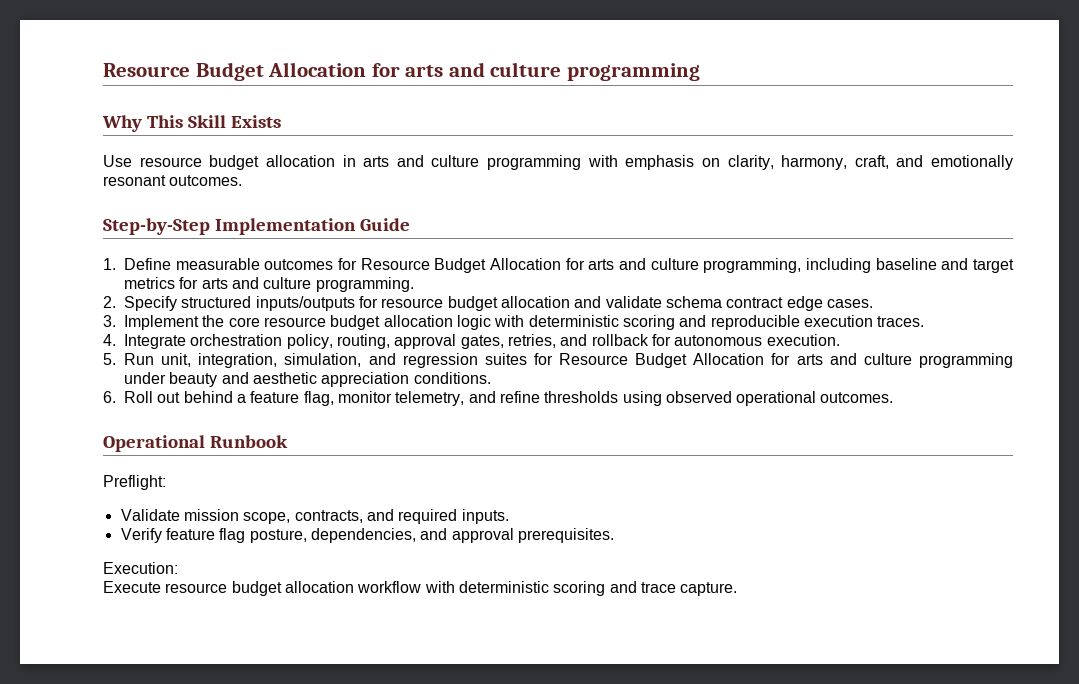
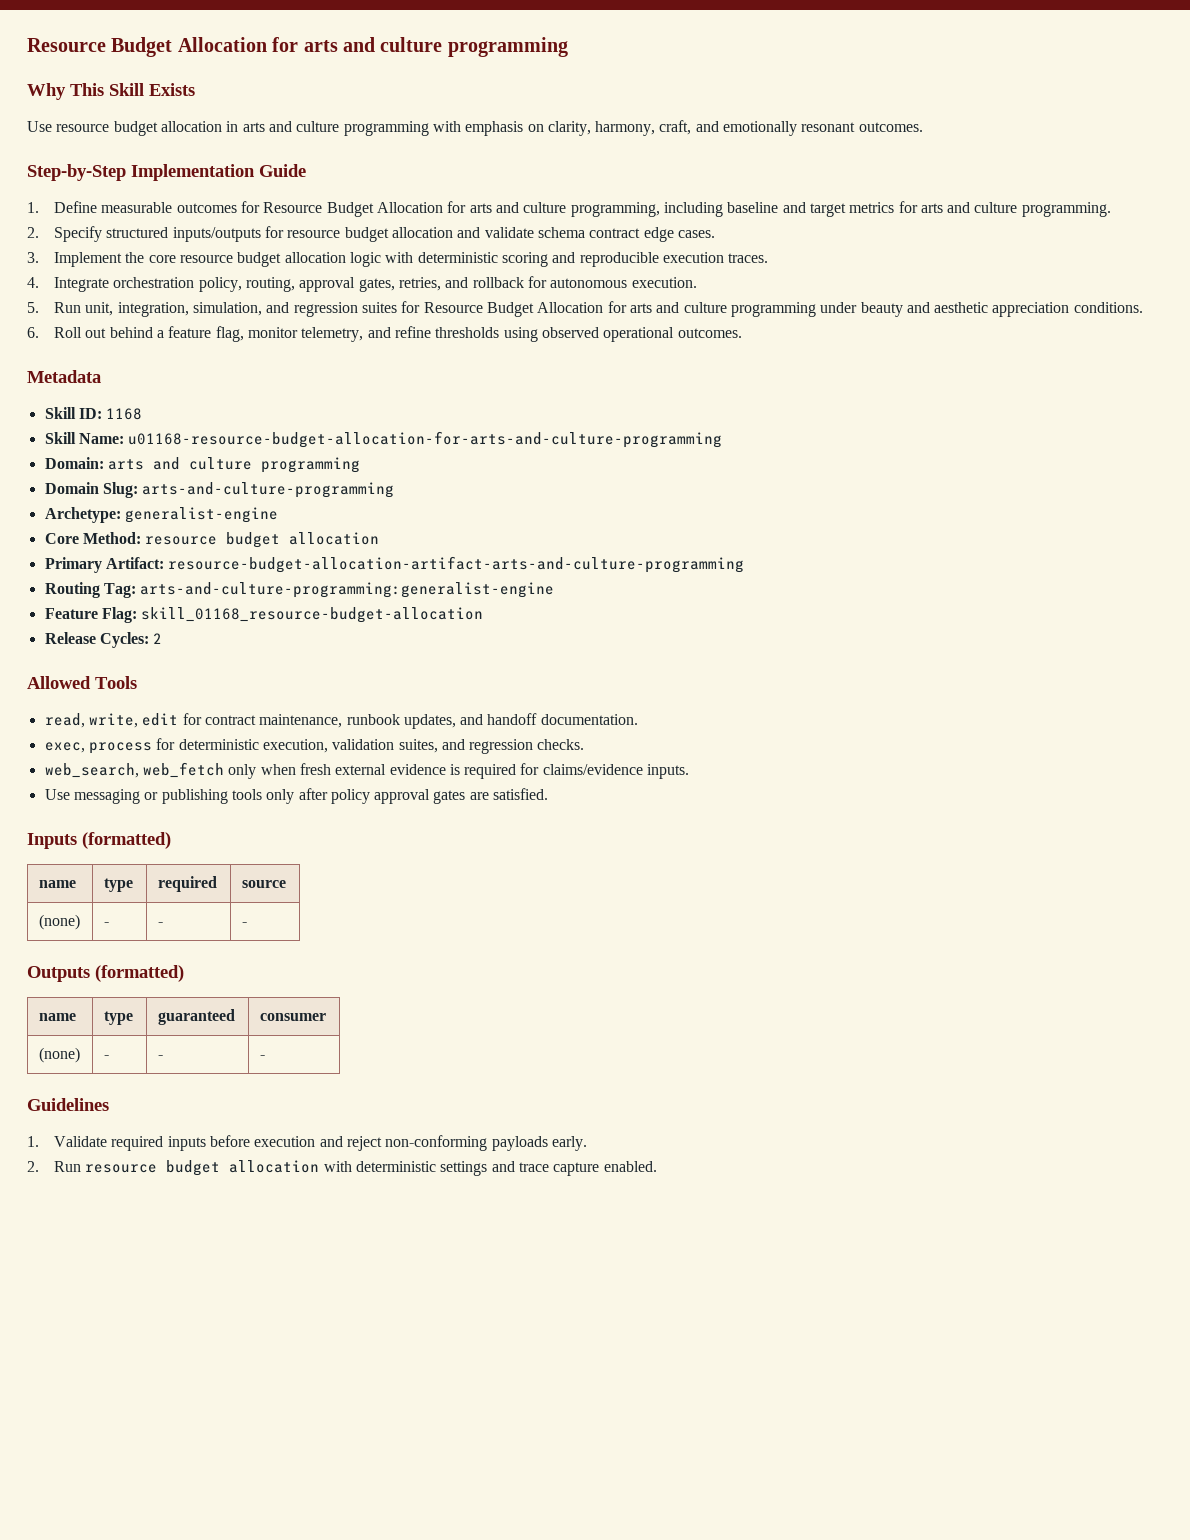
[103,435,289,452] [103,475,166,490] [120,509,509,524] [120,528,614,543] [103,562,178,574] [103,581,606,596] Operational Runbook // Preflight: // Validate mission scope, contracts, and required inputs. // Verify feature flag posture, dependencies, and approval prerequisites. // Execution: // Execute resource budget allocation workflow with deterministic scoring -> [27,370,101,383] [44,407,143,420] [44,431,723,448] [44,457,360,473] [44,482,395,498] [44,507,278,523] [44,532,380,548] [44,556,745,573] [44,582,555,598] [44,607,484,623] [44,632,163,648] [27,676,137,689] [44,713,638,729] [44,738,585,754] [44,762,690,779] [44,788,549,804] [27,832,171,849] [38,880,76,888] [103,878,133,892] [157,876,217,892] [241,880,286,888] [38,914,80,930] [103,922,109,926] [157,922,163,926] [241,922,247,926] [27,965,184,982] [38,1013,76,1021] [103,1011,133,1025] [157,1009,235,1025] [259,1013,326,1021] [38,1047,80,1063] [103,1055,109,1059] [157,1055,163,1059] [259,1055,265,1059] [27,1098,109,1111] [27,1135,587,1151] [27,1160,488,1176] Metadata // Skill ID: 1168 // Skill Name: u01168-resource-budget-allocation-for-arts-and-culture-programming // Domain: arts and culture programming // Domain Slug: arts-and-culture-programming // Archetype: generalist-engine // Core Method: resource budget allocation // Primary Artifact: resource-budget-allocation-artifact-arts-and-culture-programming // Routing Tag: arts-and-culture-programming:generalist-engine // Feature Flag: skill_01168_resource-budget-allocation // Release Cycles: 2 // Allowed Tools // read, write, edit for contract maintenance, runbook updates, and handoff documentation. // exec, process for deterministic execution, validation suites, and regression checks. // web_search, web_fetch only when fresh external evidence is required for claims/evidence inputs. // Use messaging or publishing tools only after policy approval gates are satisfied. // Inputs (formatted) // name | type | required | source // (none) | - | - | - // Outputs (formatted) // name | type | guaranteed | consumer // (none) | - | - | - // Guidelines // 1. Validate required inputs before execution and reject non-conforming payloads early. // 2. Run resource budget allocation with deterministic settings
[680,582,738,596] capture. -> [553,1161,657,1176] capture enabled.

